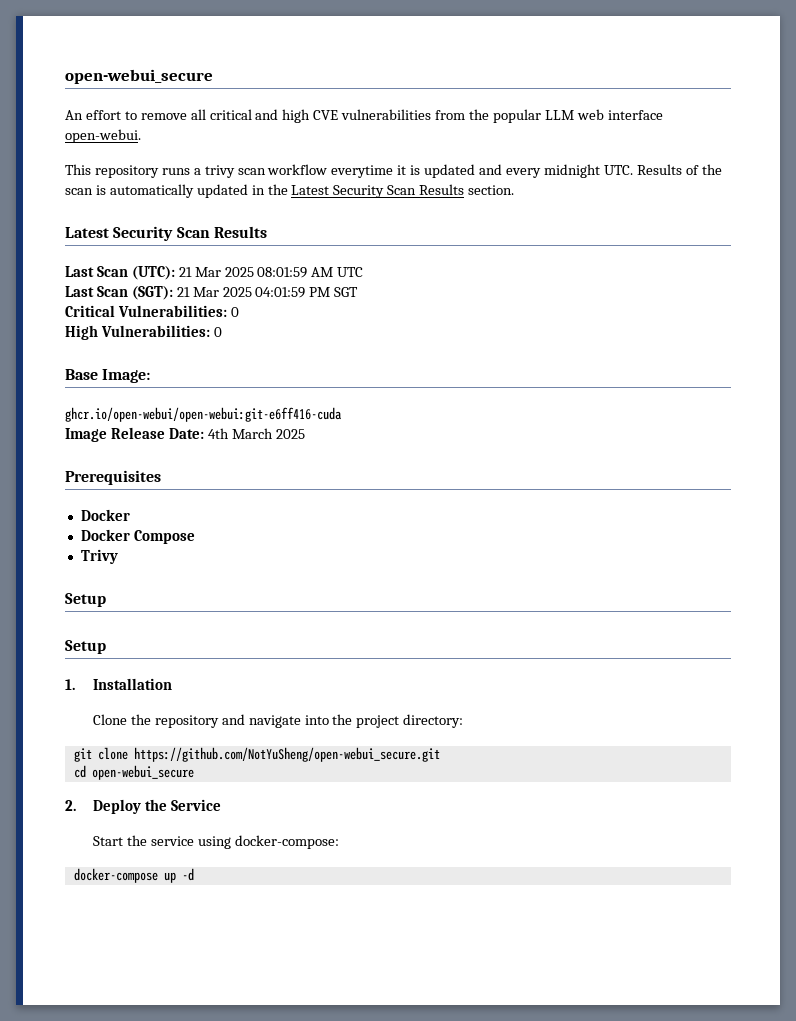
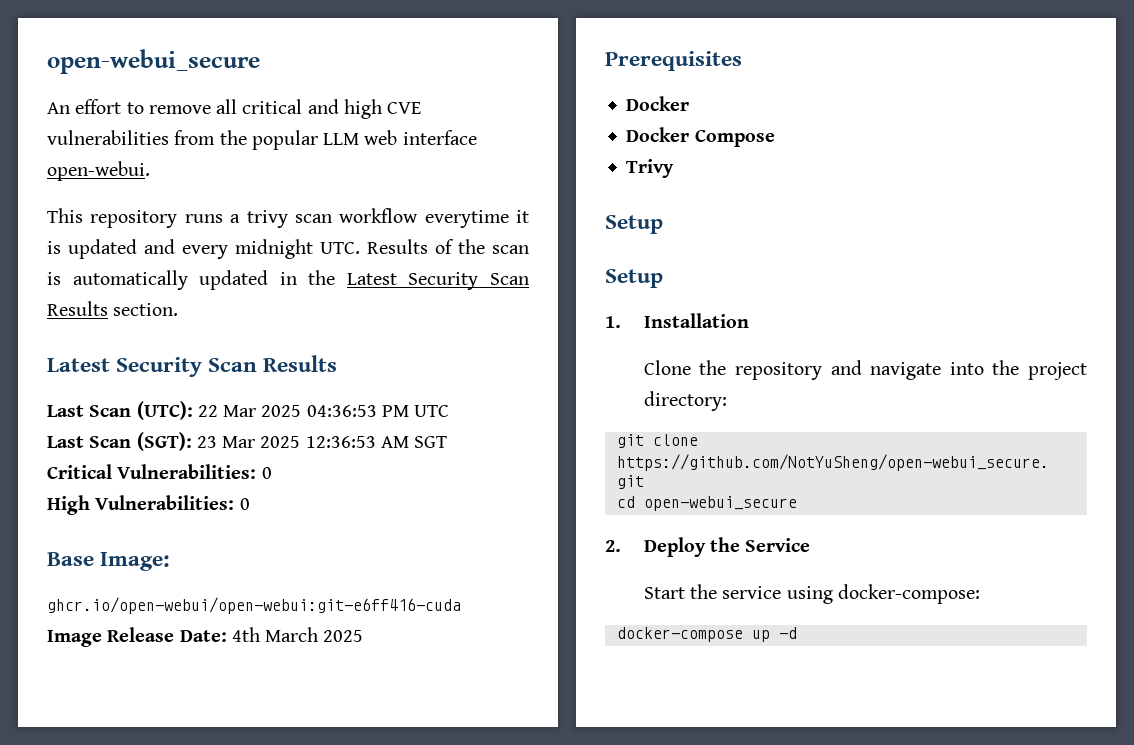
[178,267,334,278] 21 Mar 2025 08:01:59 AM -> [197,405,409,417] 22 Mar 2025 04:36:53 PM
[176,287,331,298] 21 Mar 2025 04:01:59 PM -> [196,436,409,448] 23 Mar 2025 12:36:53 AM

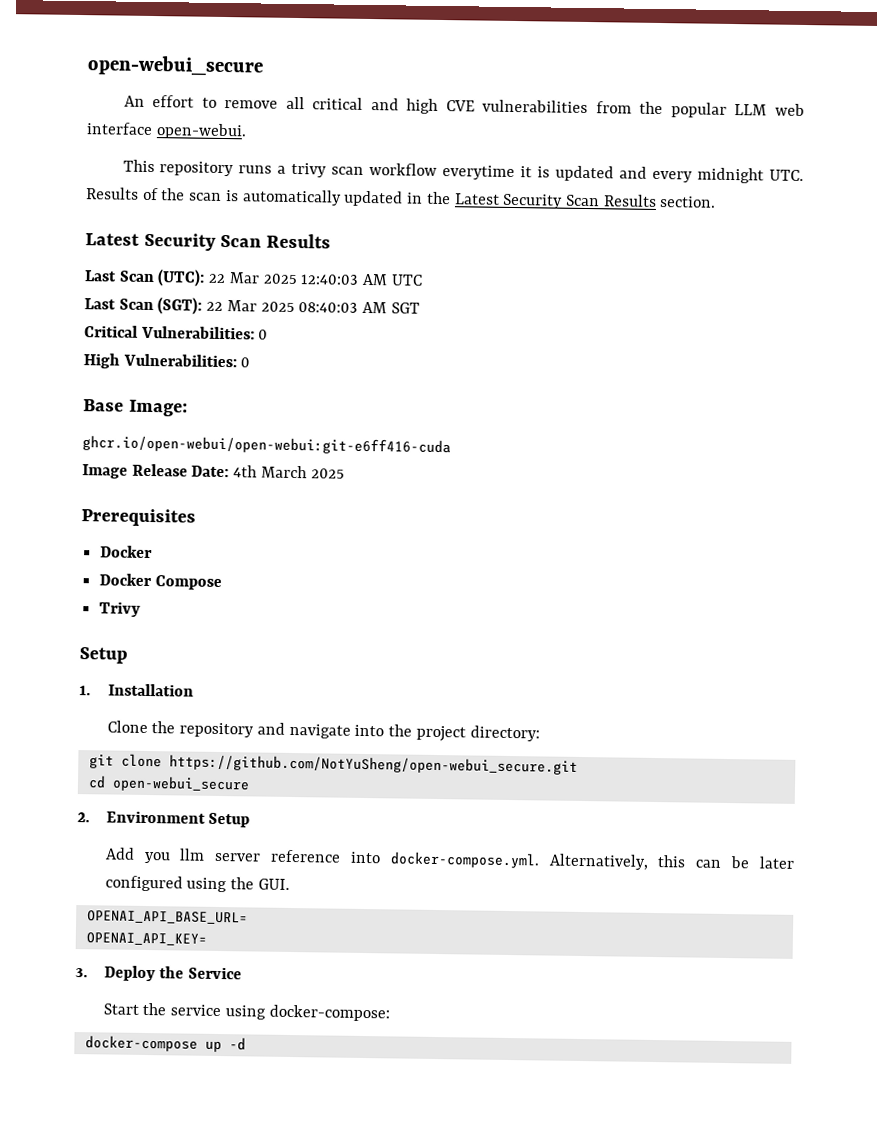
[306,405,409,417] 04:36:53 PM -> [300,273,389,286] 12:40:03 AM
[196,436,376,448] 23 Mar 2025 12:36:53 -> [206,300,359,313] 22 Mar 2025 08:40:03
[605,269,663,288] // Setup -> (128, 655) none
(621, 546) none -> [105,810,251,828] [104,847,795,870] [104,875,290,893] [86,910,248,925] [85,932,207,946] [75,968,88,978] Environment Setup // Add you llm server reference into docker-compose.yml. Alternatively, this can be later configured using the GUI. // OPENAI_API_BASE_URL= // OPENAI_API_KEY= // 3.

